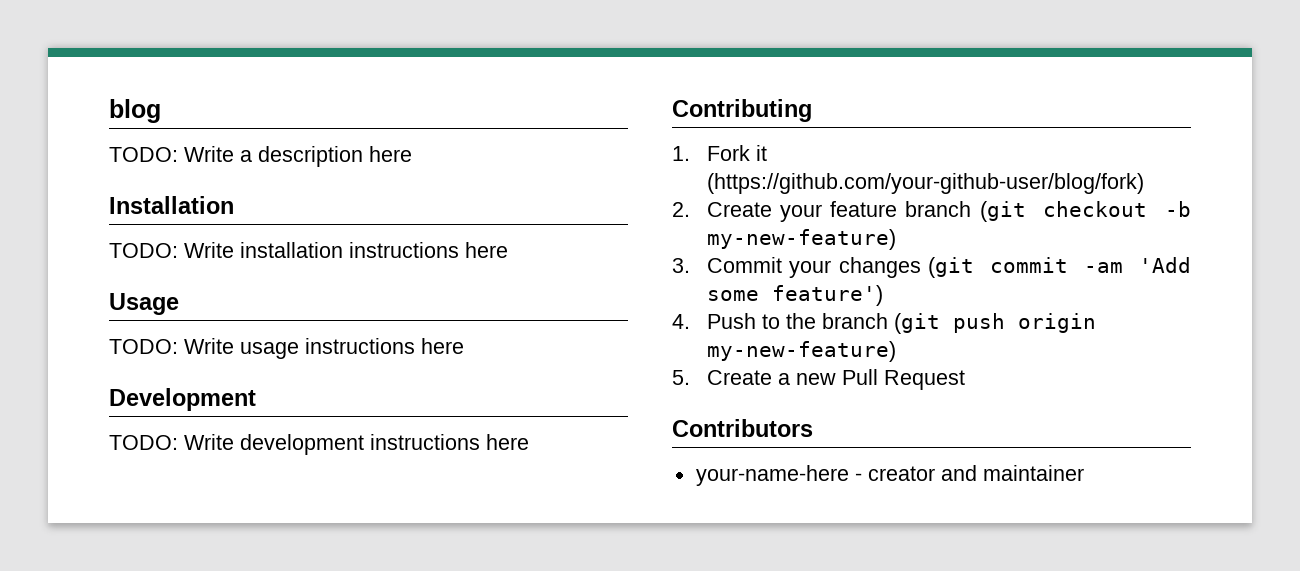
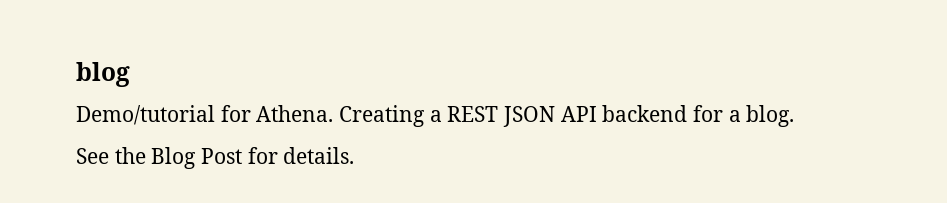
[109,146,412,167] [109,196,234,214] [109,242,508,258] [109,293,179,315] [109,338,464,359] [109,388,256,411] [109,434,529,455] [672,99,812,122] [672,145,767,161] [706,173,1144,194] [672,201,1191,222] [706,229,896,250] [672,257,1191,278] [706,285,883,306] [672,313,1096,334] [706,341,896,362] [672,369,965,390] [672,419,813,437] [695,465,1084,486] TODO: Write a description here // Installation // TODO: Write installation instructions here // Usage // TODO: Write usage instructions here // Development // TODO: Write development instructions here // Contributing // 1. Fork it (https://github.com/your-github-user/blog/fork) // 2. Create your feature branch (git checkout -b my-new-feature) // 3. Commit your changes (git commit -am 'Add some feature') // 4. Push to the branch (git push origin my-new-feature) // 5. Create a new Pull Request // Contributors // your-name-here - creator and maintainer -> [76,105,795,127] [76,147,355,169] Demo/tutorial for Athena. Creating a REST JSON API backend for a blog. // See the Blog Post for details.

